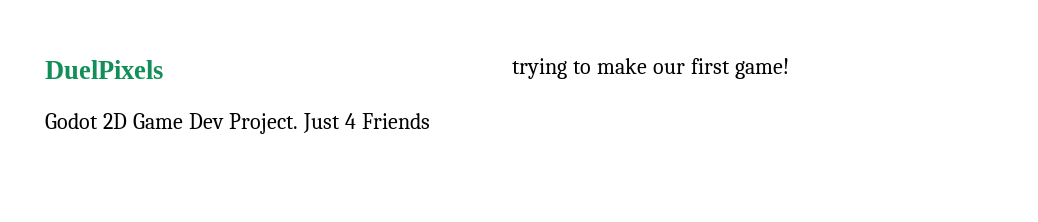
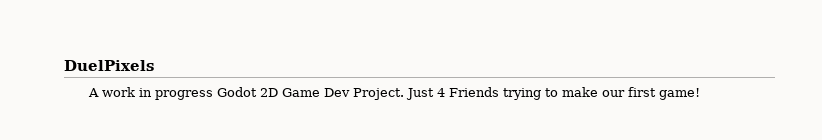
(163, 69) none -> [88,87,214,100] A work in progress

